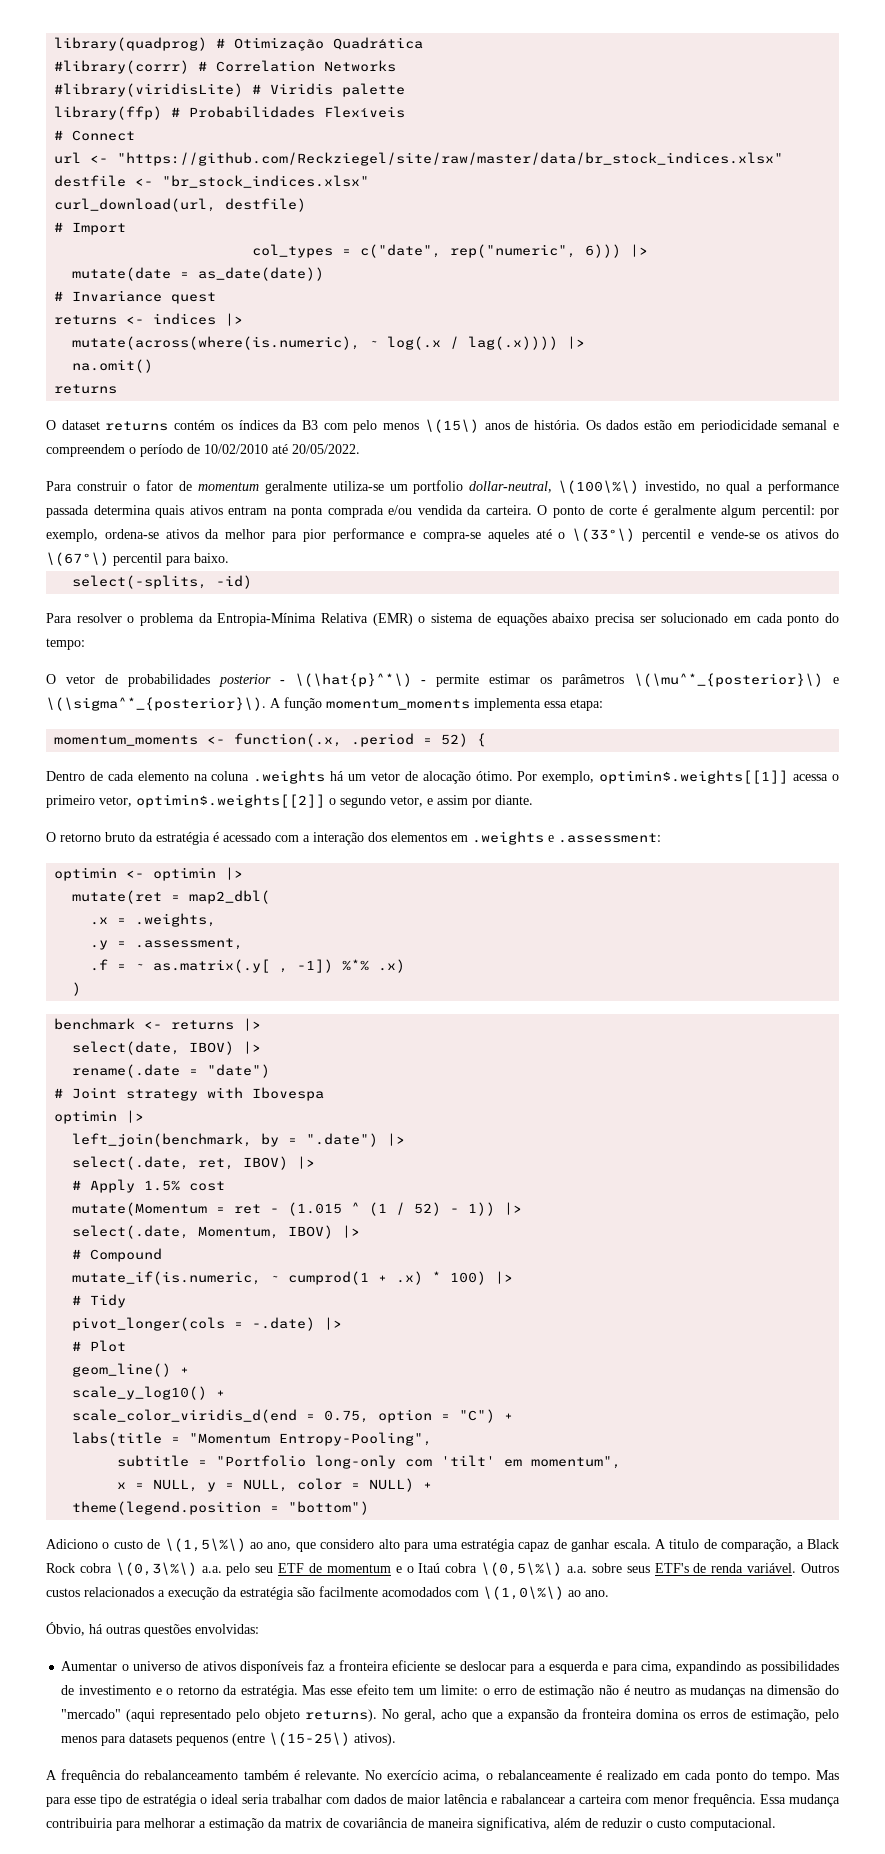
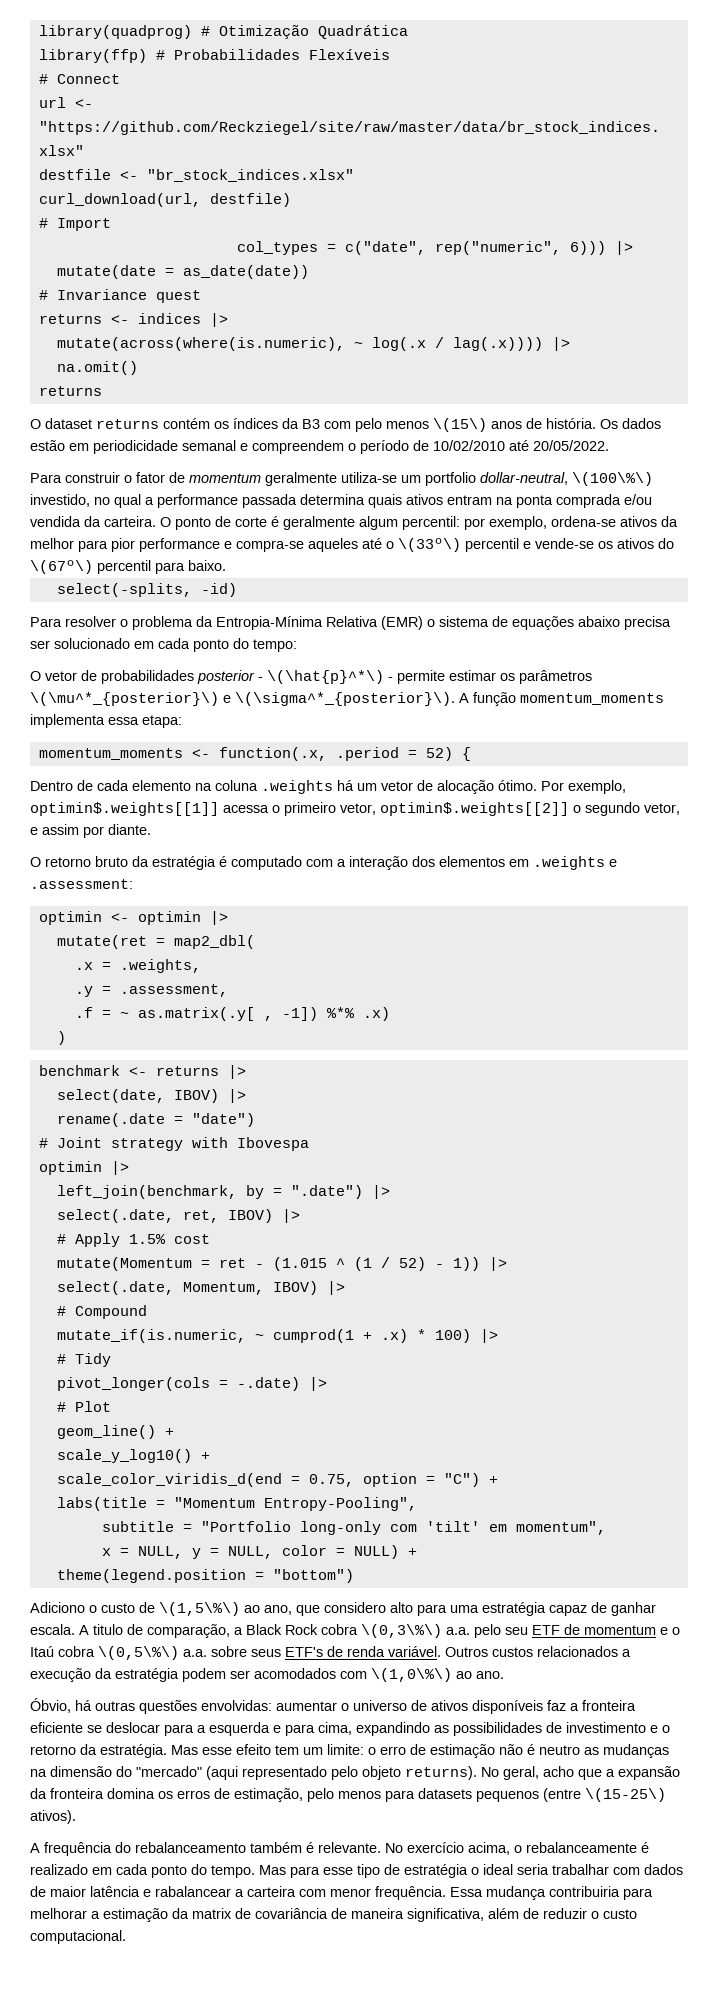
[54,60,397,74] [54,83,406,97] // #library(corrr) # Correlation Networks // #library(viridisLite) # Viridis palette -> (408, 32) none
[223,832,271,842] acessado -> [231,856,302,870] computado
[297,1586,378,1597] são facilmente -> [182,1668,250,1682] podem ser
[61,1661,118,1671] // Aumentar -> [276,1701,337,1711] aumentar

